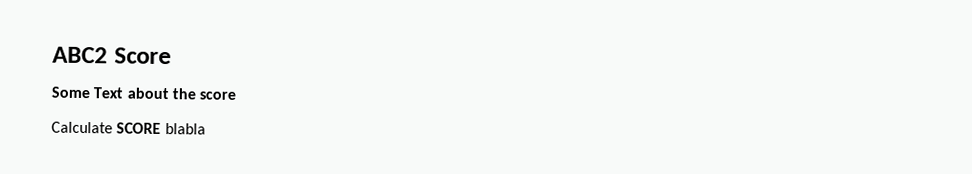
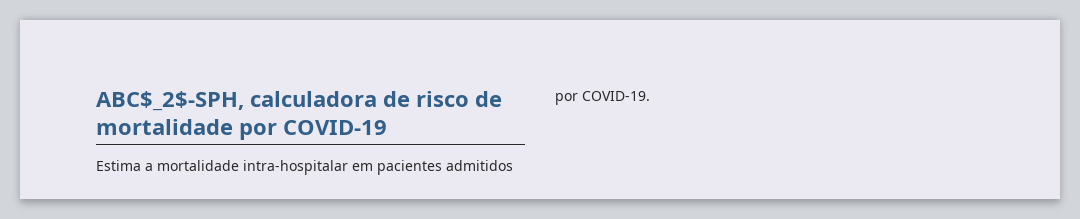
[52,46,172,65] [51,86,237,100] [51,121,206,135] ABC2 Score // Some Text about the score // Calculate SCORE blabla -> [96,91,502,111] [96,119,387,140] [96,160,513,175] [555,91,650,105] ABC$_2$-SPH, calculadora de risco de mortalidade por COVID-19 // Estima a mortalidade intra-hospitalar em pacientes admitidos por COVID-19.

